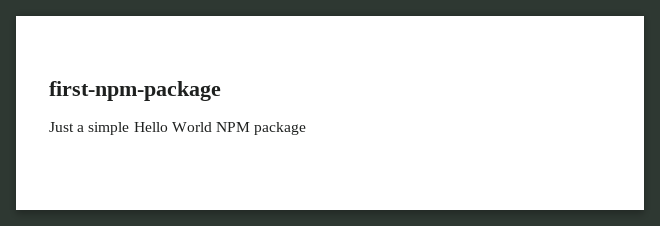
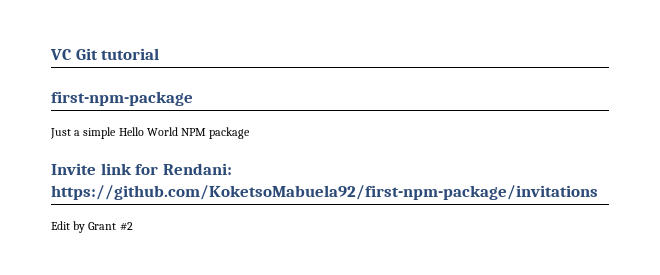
(49, 91) none -> [50,48,160,60] VC Git tutorial //
(307, 128) none -> [51,163,232,175] [51,185,598,200] [51,221,133,233] // Invite link for Rendani: https://github.com/KoketsoMabuela92/first-npm-package/invitations // Edit by Grant #2

